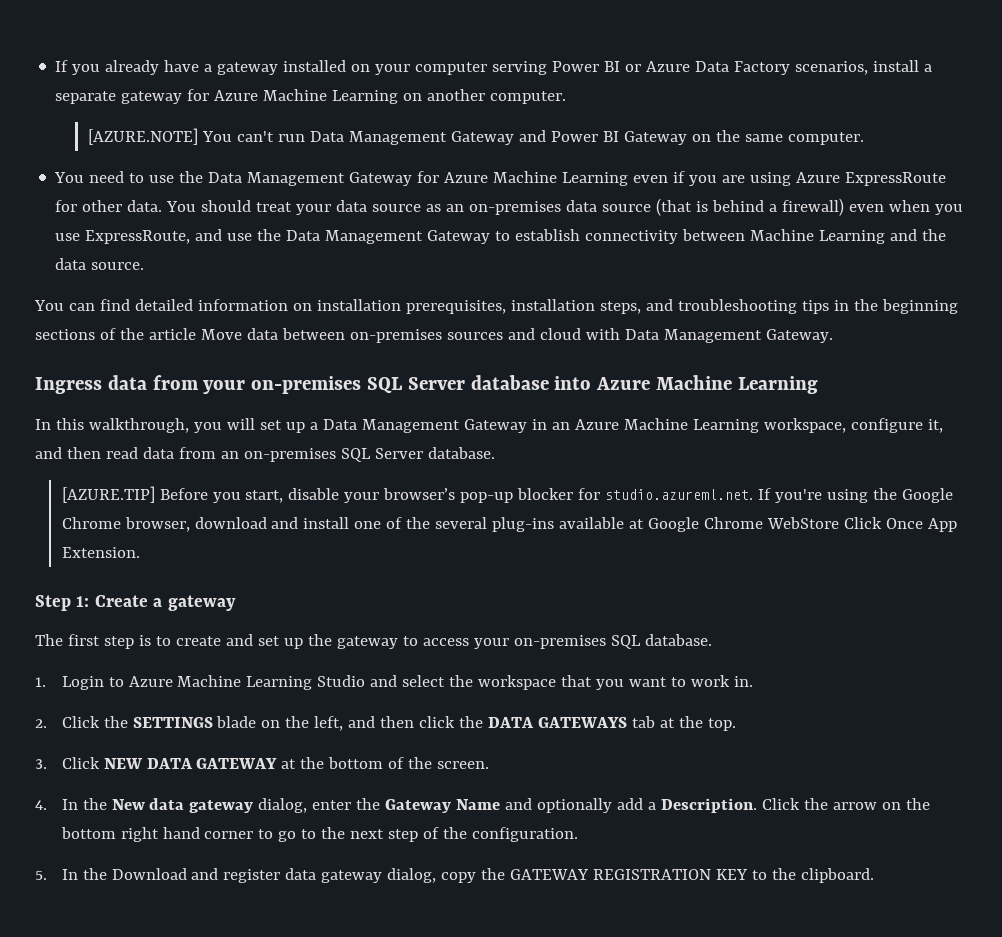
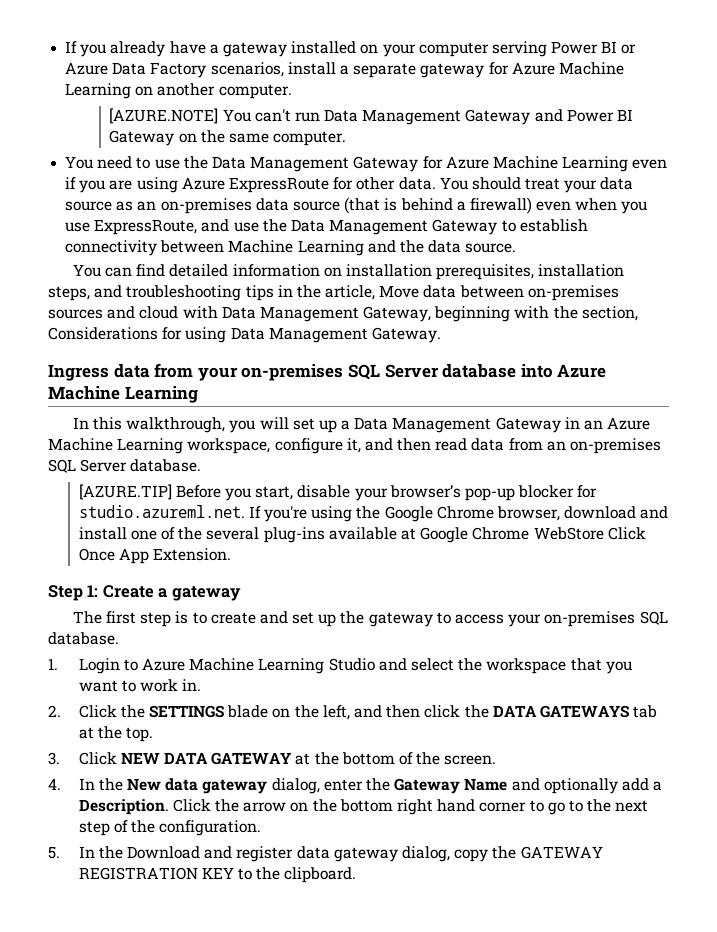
[881,299,958,314] [35,328,196,340] beginning sections of the article -> [325,285,376,300] article,
(762, 336) none -> [363,306,638,322] [48,327,368,343] Gateway, beginning with the section, Considerations for using Data Management

